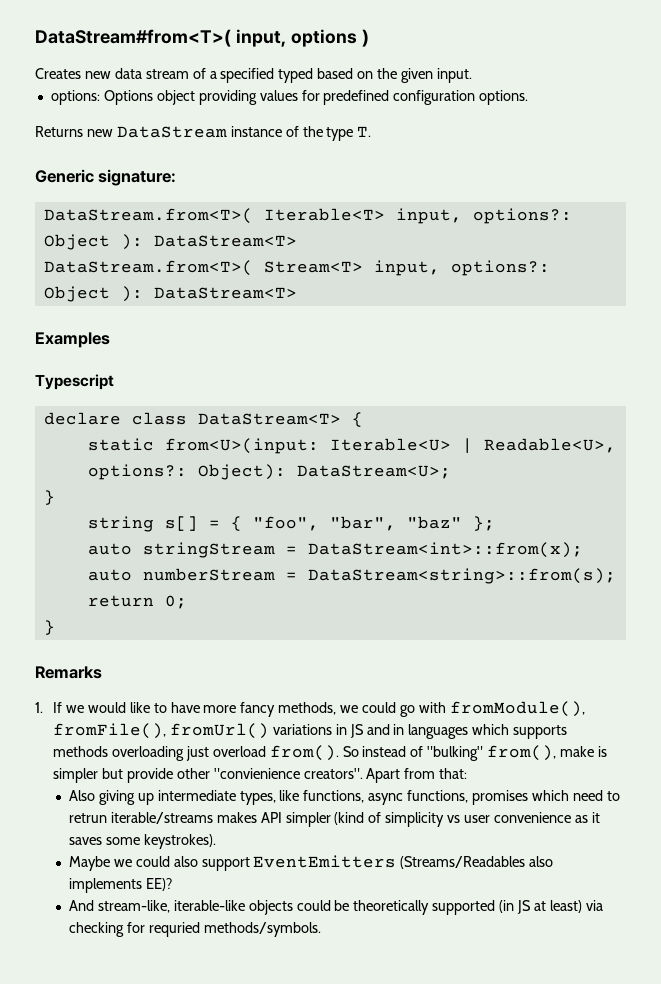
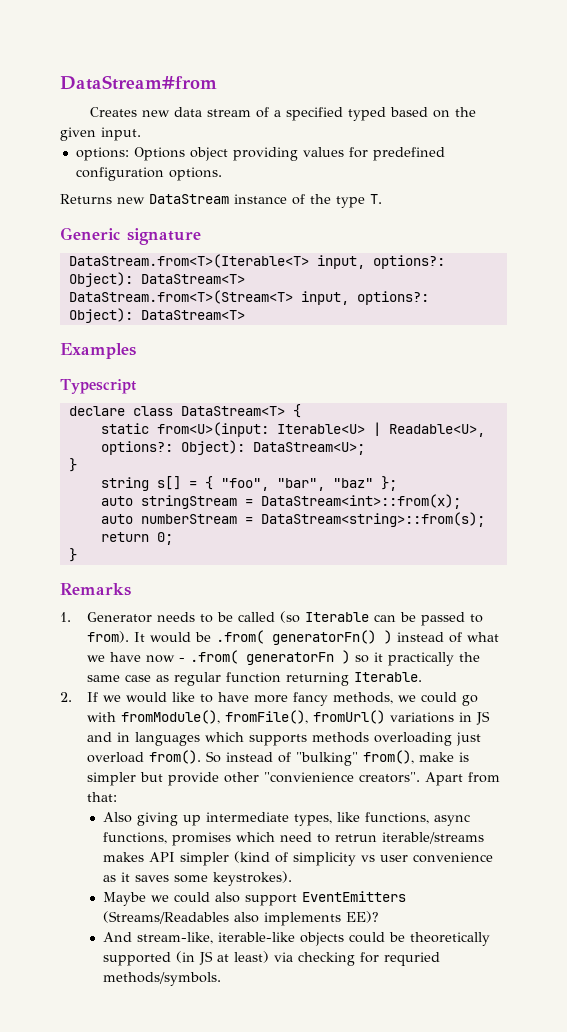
[35,29,369,47] DataStream#from<T>( input, options ) -> [60,75,217,90] DataStream#from
[98,169,177,186] [43,208,572,224] [43,234,297,250] [43,260,550,276] [43,286,143,302] signature: // DataStream.from<T>( Iterable<T> input, options?: Object ): DataStream<T> // DataStream.from<T>( Stream<T> input, options?: Object ): -> [127,228,201,245] [68,254,445,269] [68,272,245,287] [68,290,429,305] [68,308,133,323] signature // DataStream.from<T>(Iterable<T> input, options?: Object): DataStream<T> // DataStream.from<T>(Stream<T> input, options?: Object):
(43, 707) none -> [86,611,483,626] [86,630,499,645] [86,650,480,666] [86,672,422,686] [60,692,72,702] Generator needs to be called (so Iterable can be passed to from). It would be .from( generatorFn() ) instead of what we have now - .from( generatorFn ) so it practically the same case as regular function returning Iterable. // 2.

